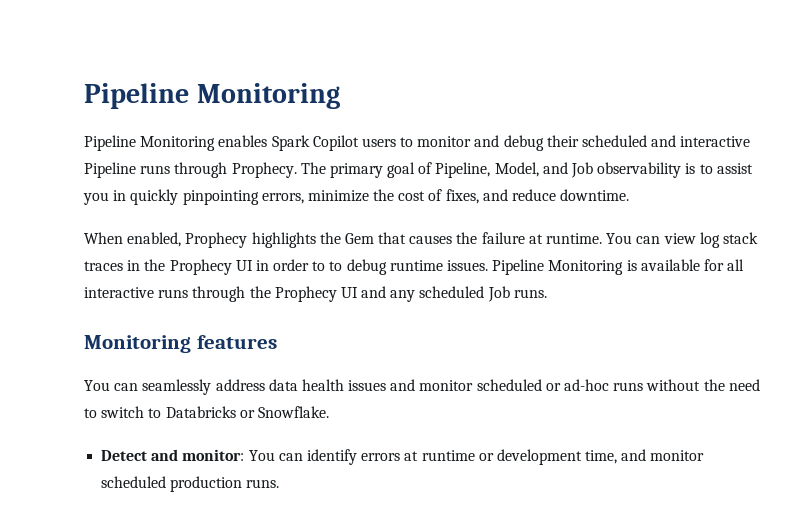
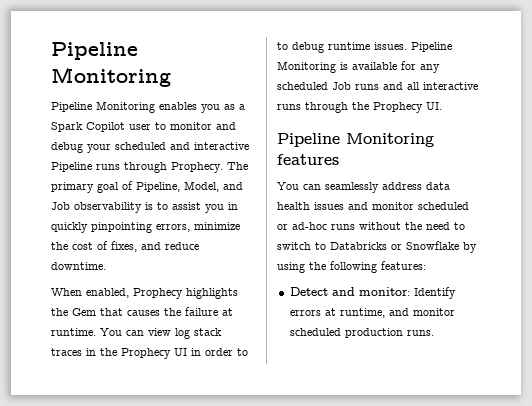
(268, 141) none -> [201,104,245,113] you as a
[361,138,396,147] users -> [129,124,151,130] user
[546,135,579,147] their -> [87,144,111,153] your
(724, 265) none -> [420,64,440,73] [277,82,403,90] any scheduled Job runs and
[340,286,547,302] UI and any scheduled Job runs. // -> [426,102,442,110] [277,133,340,147] UI. // Pipeline
[257,406,329,418] [101,449,618,465] Snowflake. // Detect and monitor: You can identify errors at runtime or development time, -> [406,241,477,253] [277,261,426,273] [289,287,456,299] [289,308,385,318] Snowflake by using the following features: // Detect and monitor: Identify errors at runtime,

